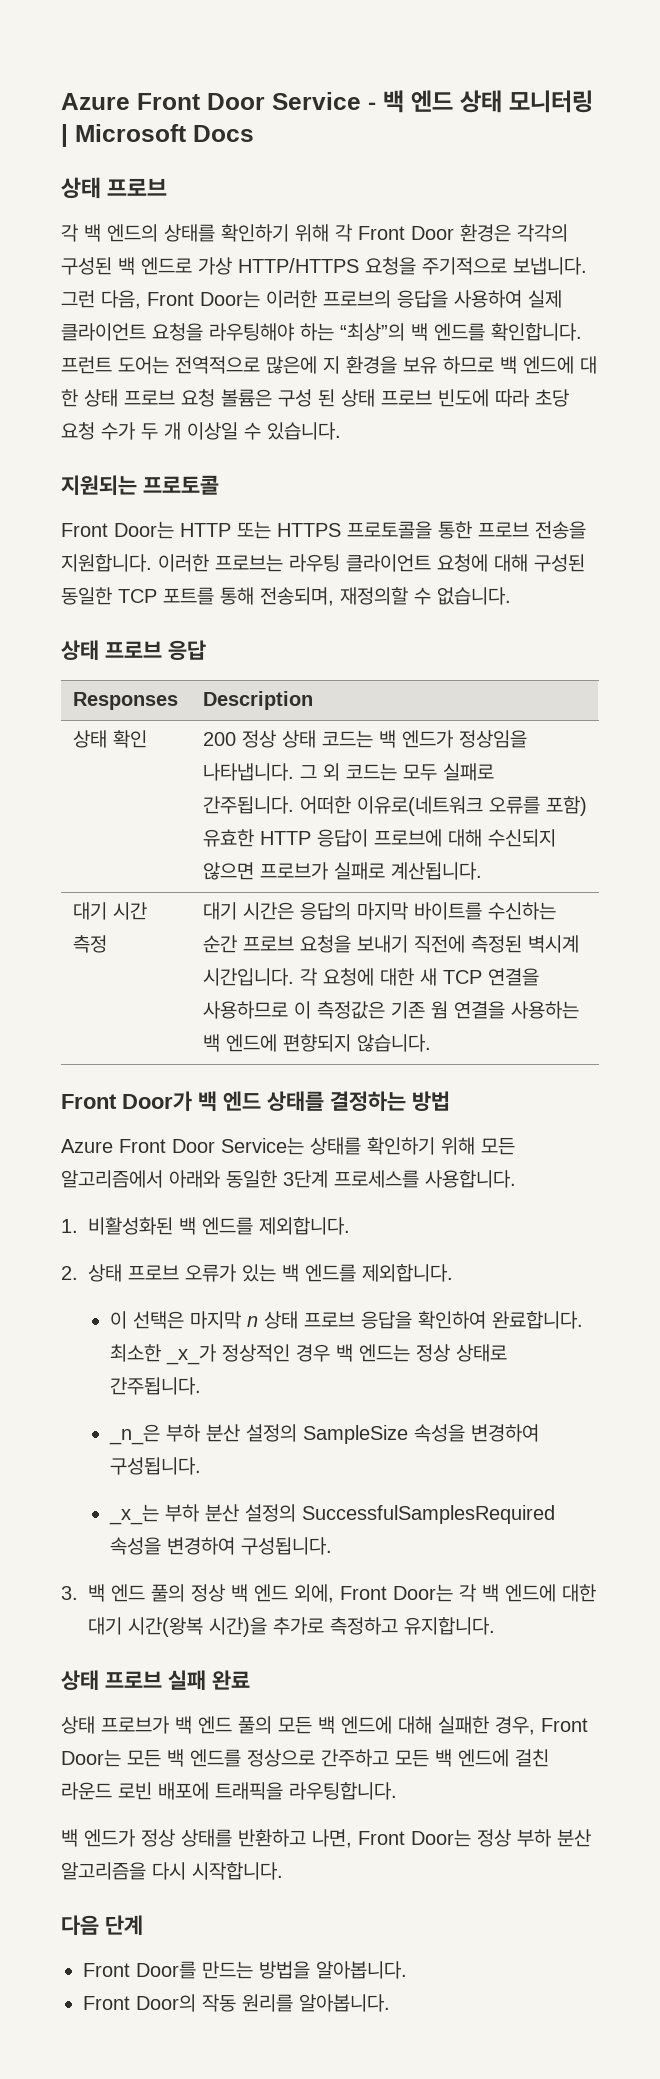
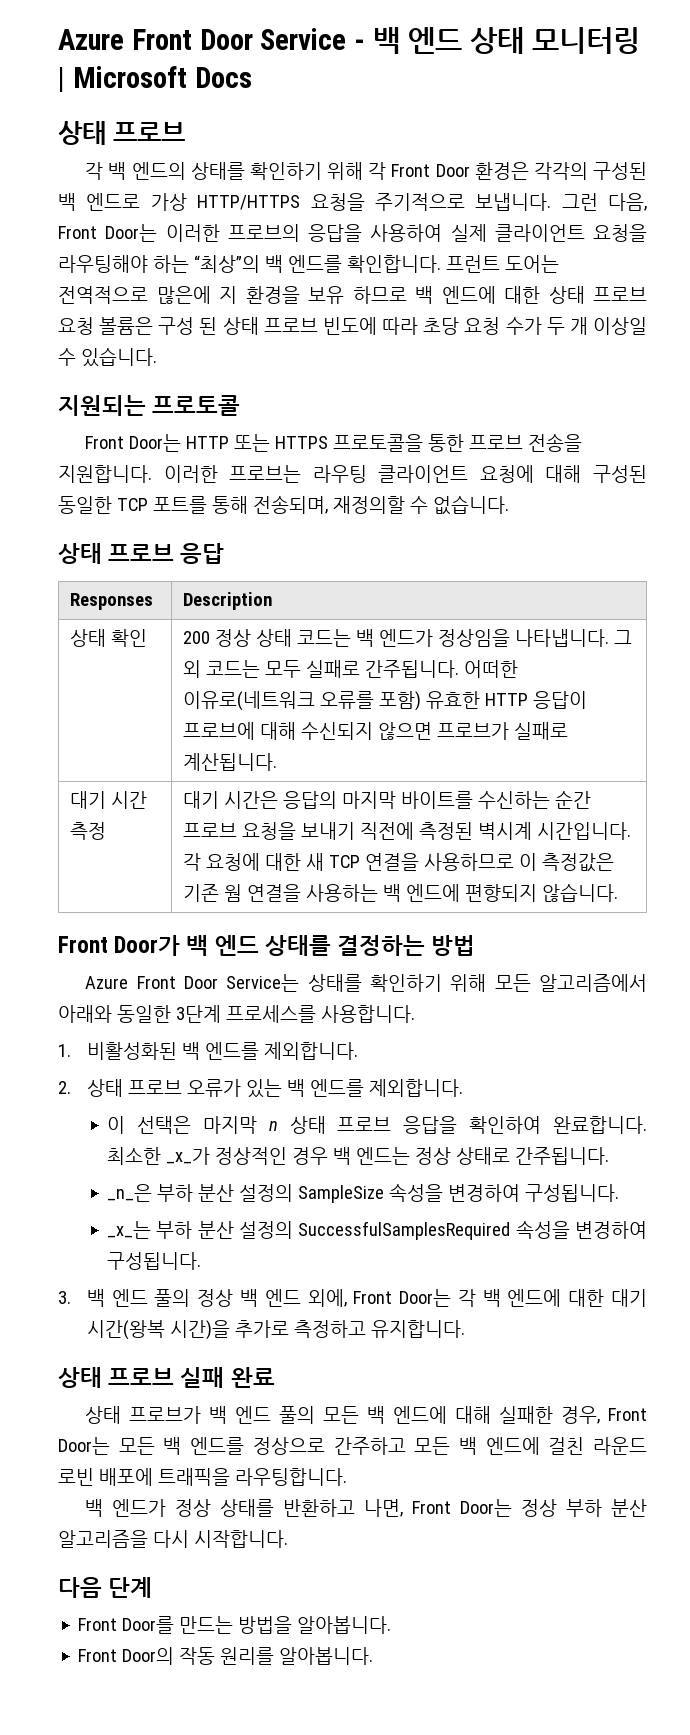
[580,356,597,374] [61,389,78,407] 대 한 -> [504,286,540,304] 대한

